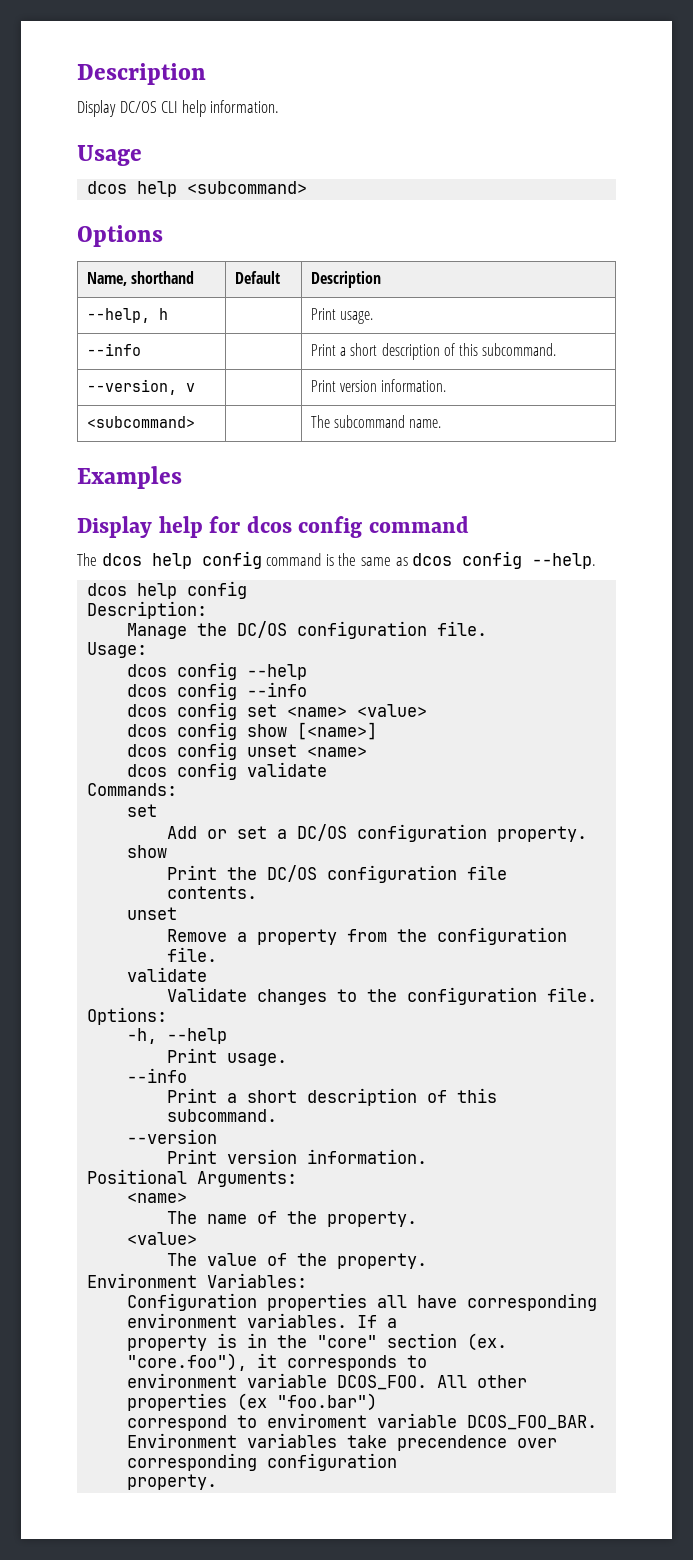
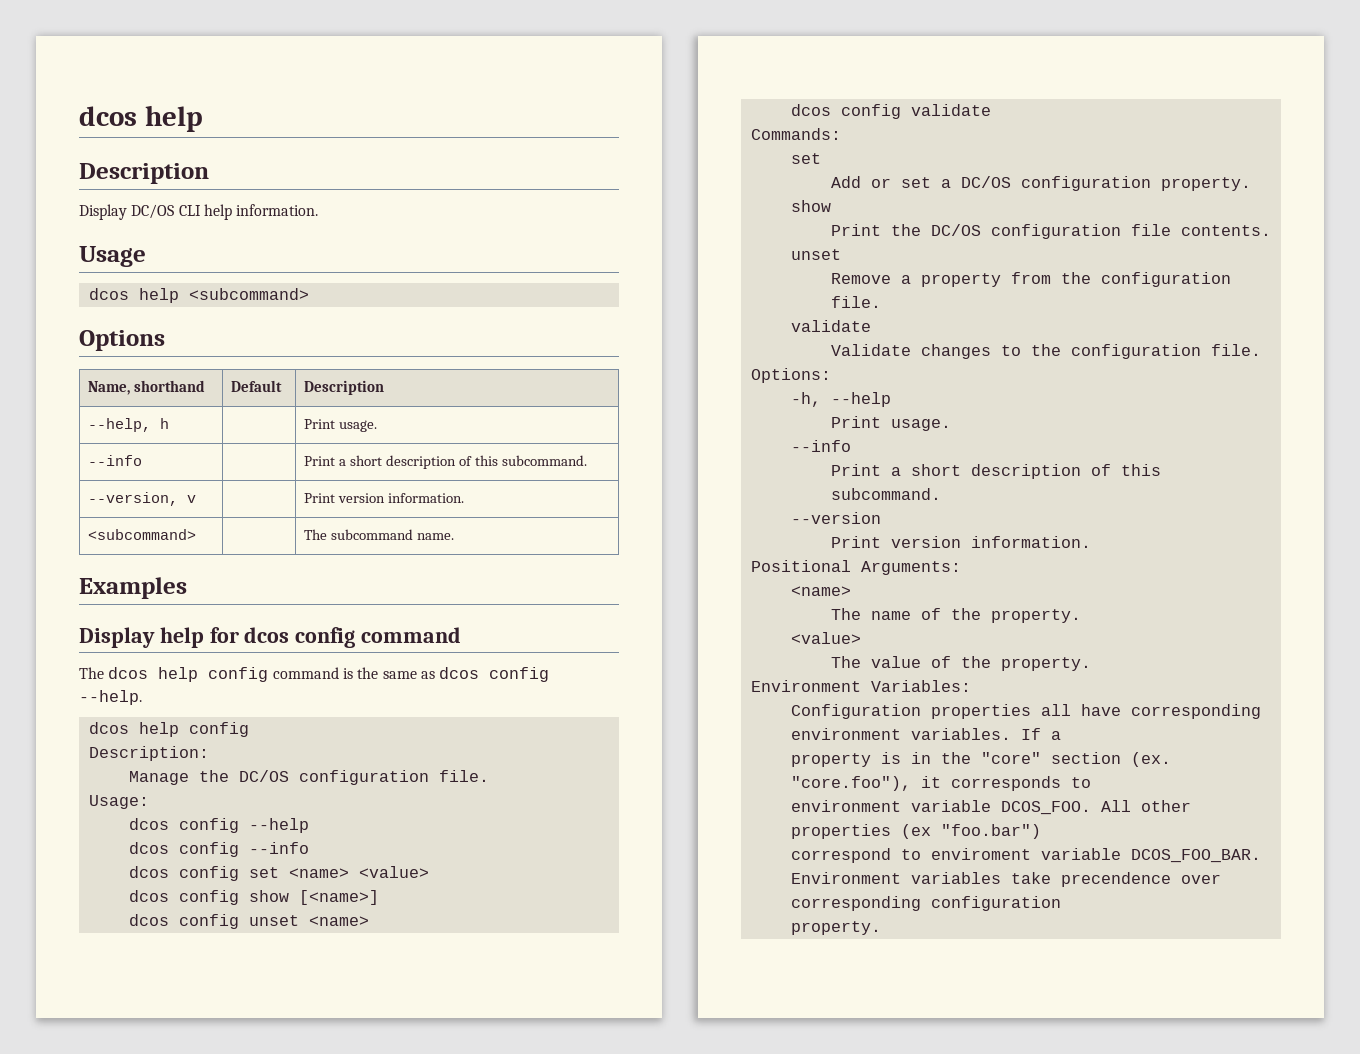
(77, 74) none -> [79,105,203,132] dcos help //

